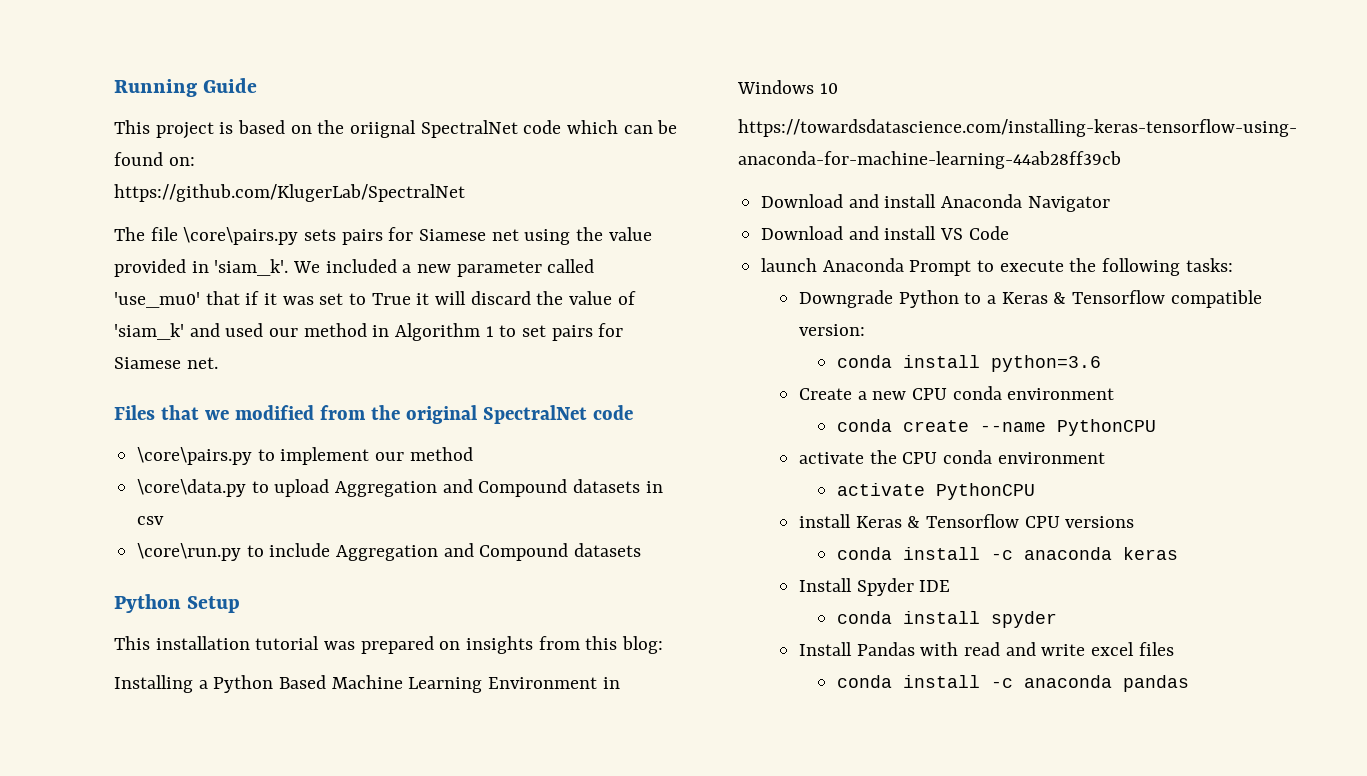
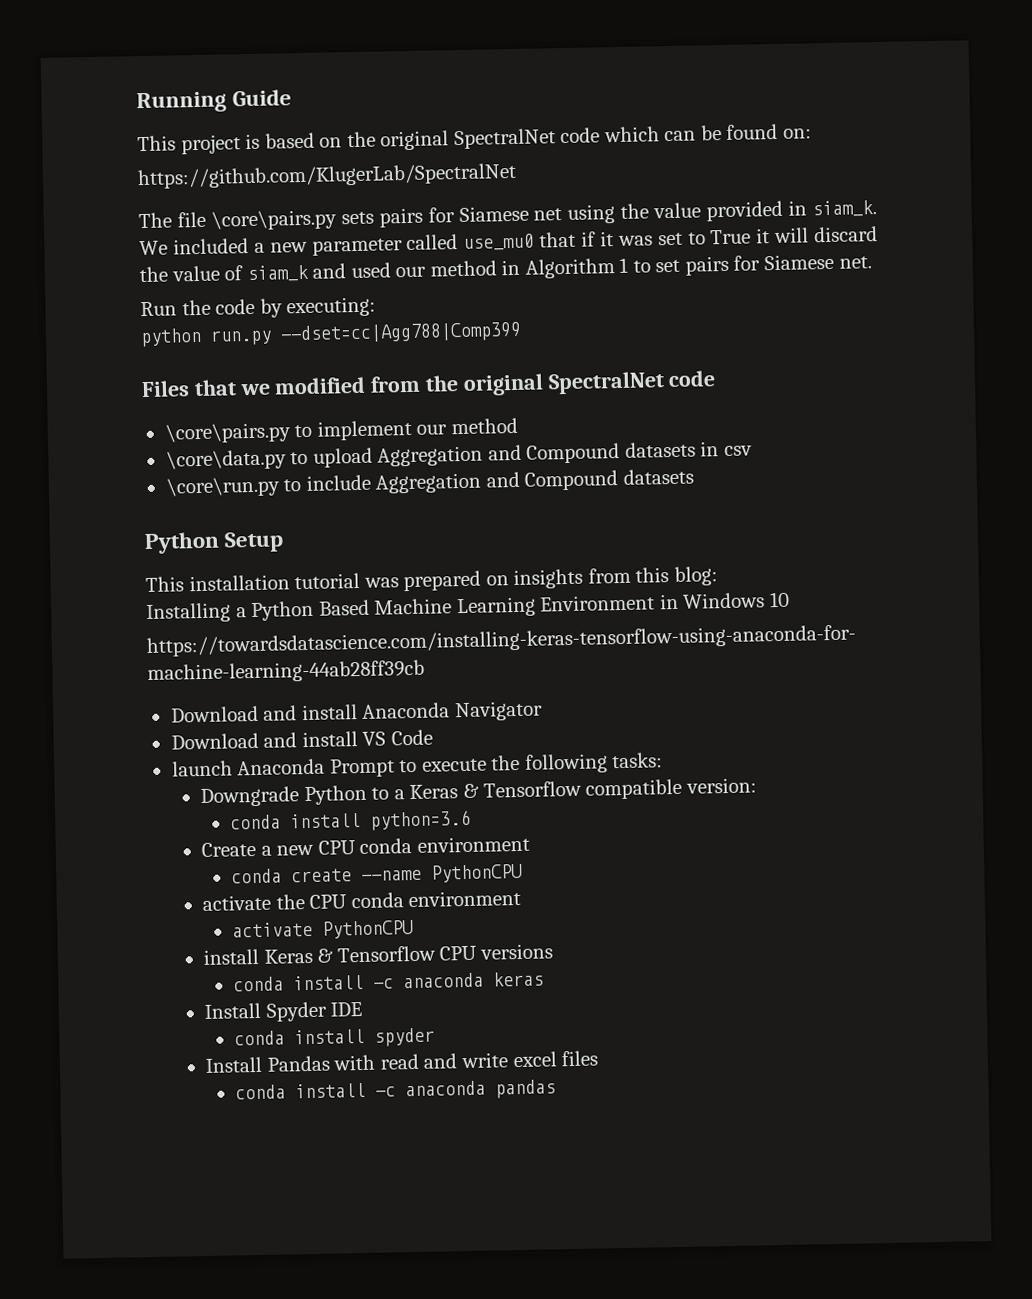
[350,120,417,138] oriignal -> [380,130,450,151] original
[214,259,289,276] 'siam_k'. -> [811,200,877,218] siam_k.
[114,292,200,308] 'use_mu0' -> [463,233,535,251] use_mu0
[114,323,184,340] 'siam_k' -> [246,264,309,283] siam_k
(218, 363) none -> [140,296,377,318] [140,321,522,348] // Run the code by executing: // python run.py --dset=cc|Agg788|Comp399

